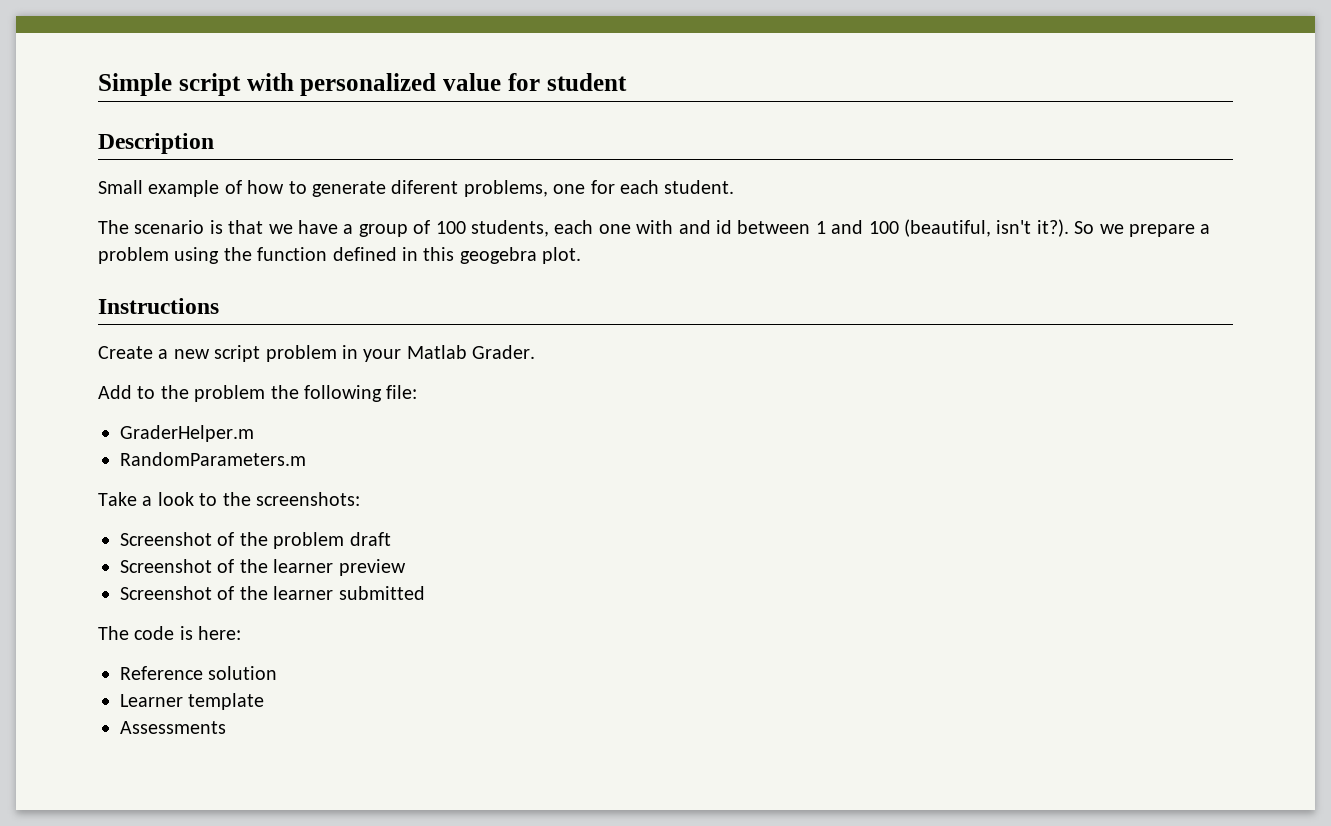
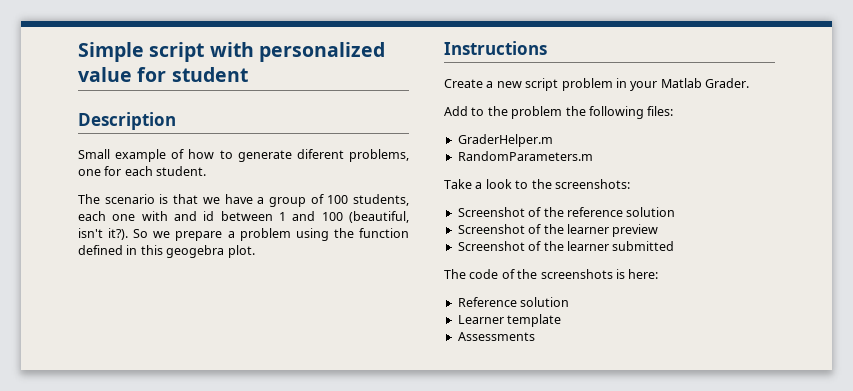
[386,385,418,399] file: -> [647,106,674,116] files:
[273,532,391,549] problem draft -> [566,207,676,217] reference solution
(175, 633) none -> [501,269,613,279] of the screenshots

